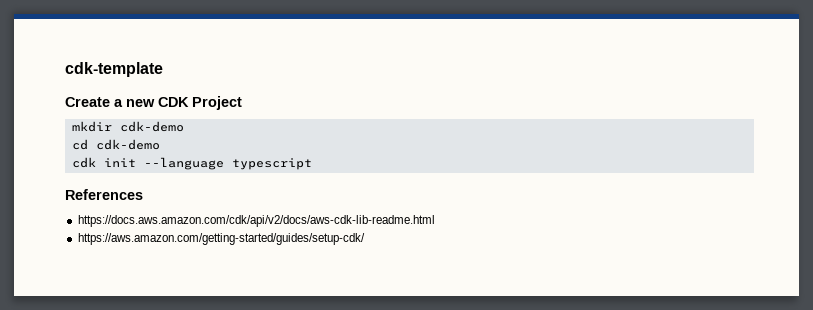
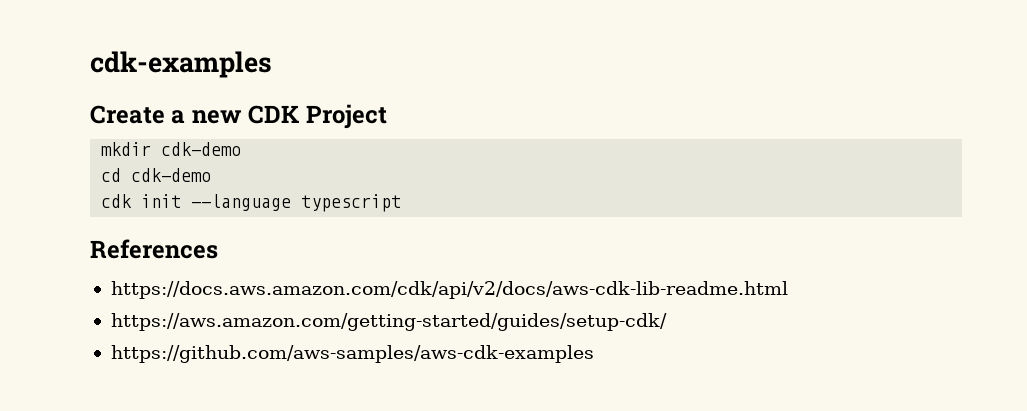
[65,62,163,77] cdk-template -> [90,51,272,78] cdk-examples
(365, 239) none -> [110,345,594,363] // https://github.com/aws-samples/aws-cdk-examples

